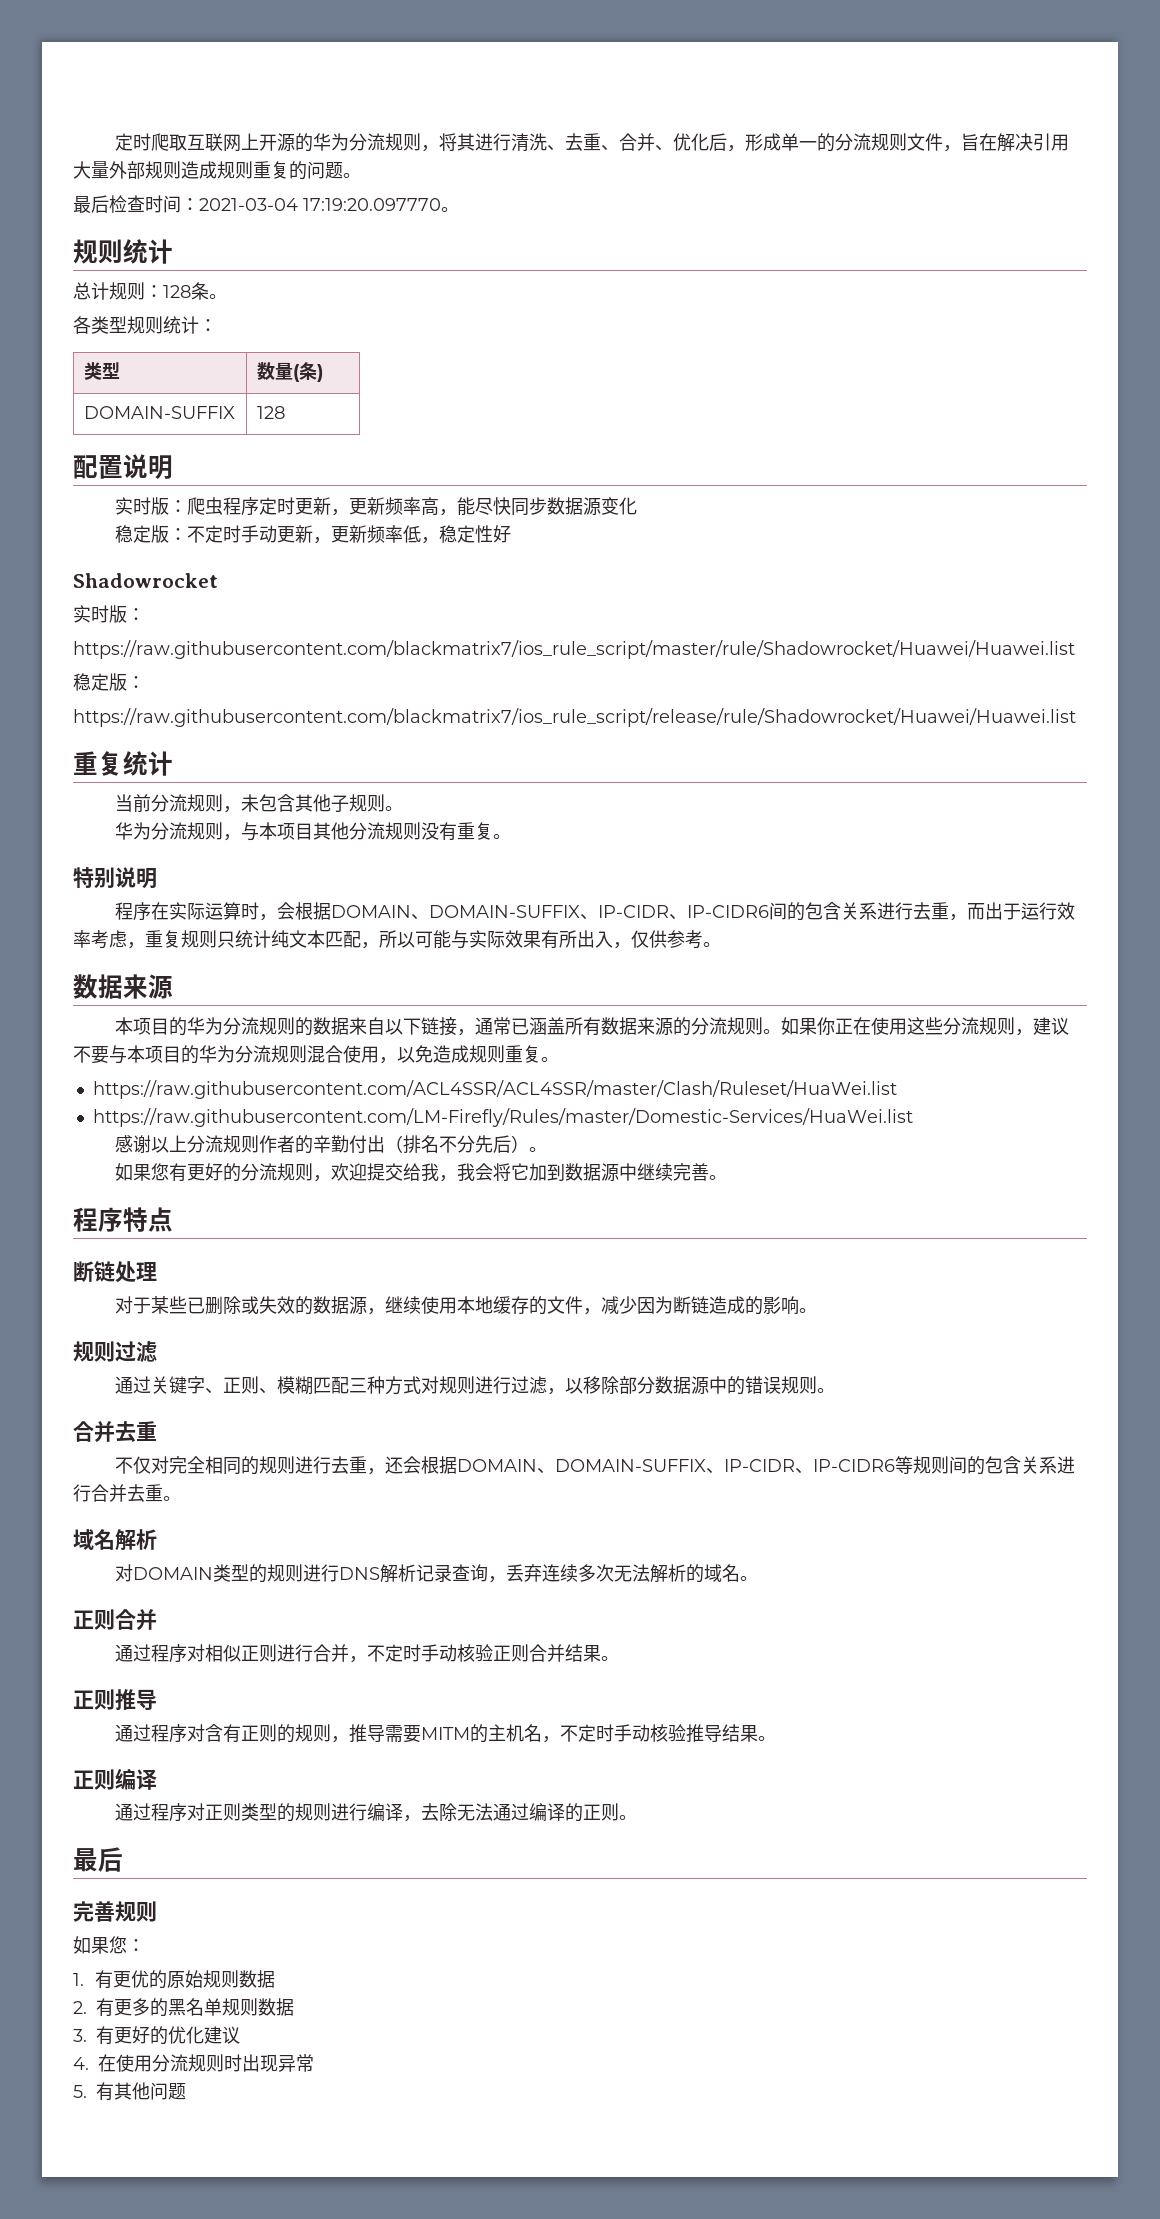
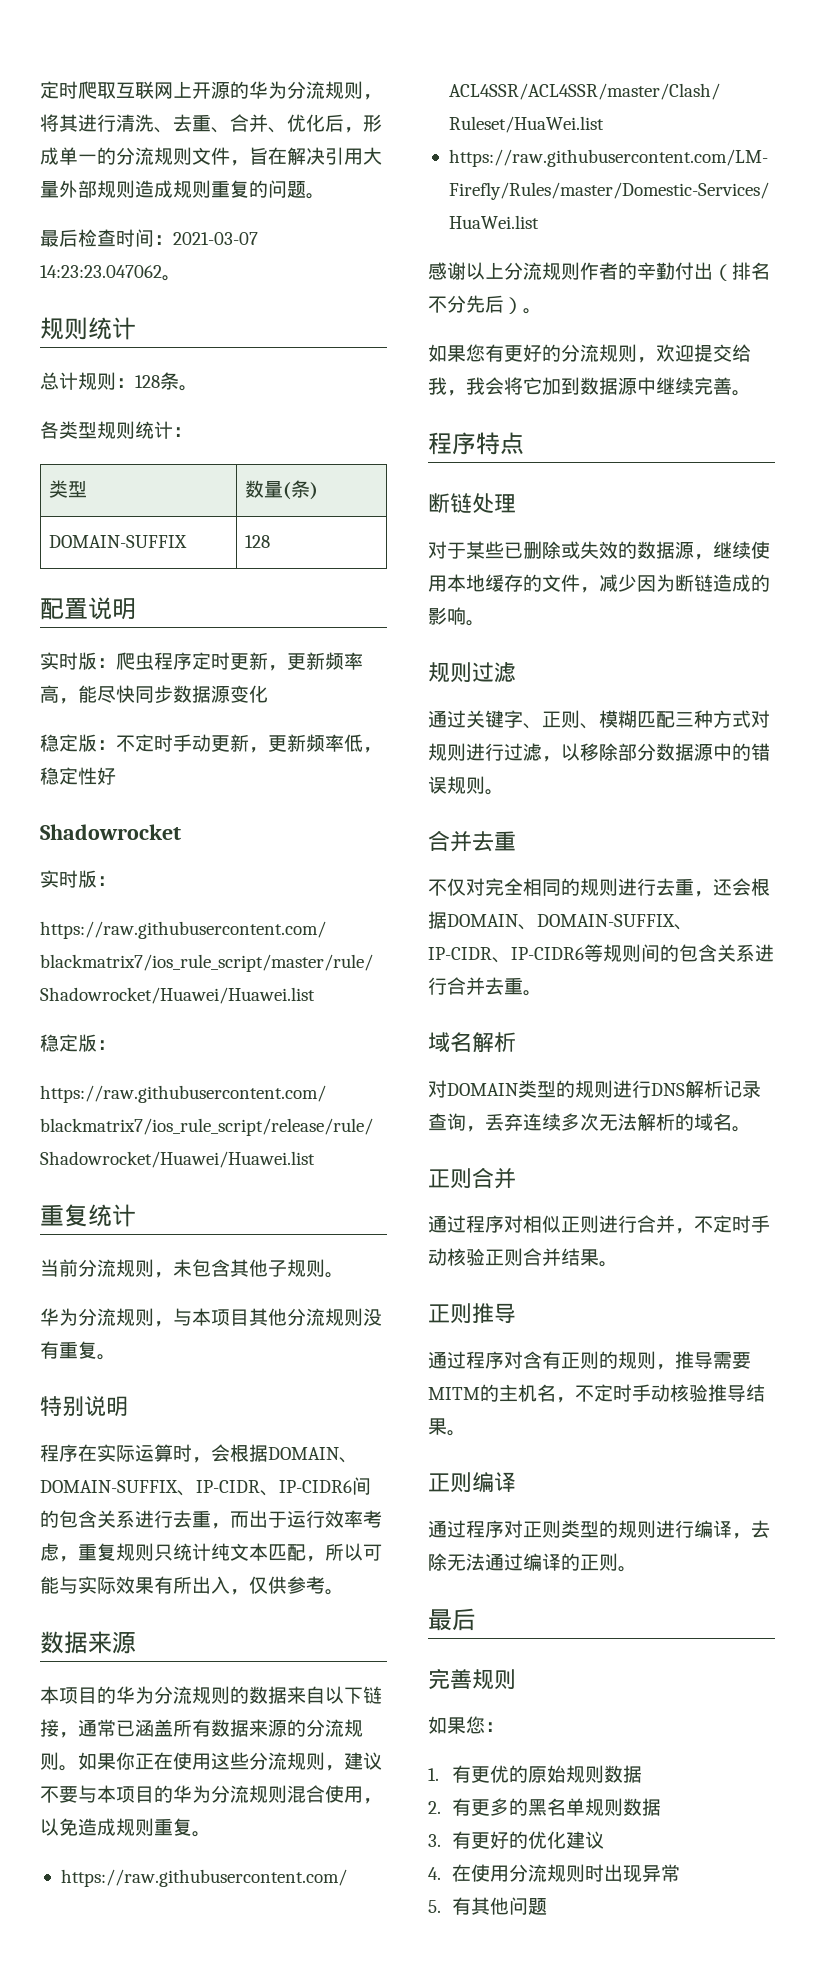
[199,198,441,211] 2021-03-04 17:19:20.097770 -> [173,232,258,245] [40,265,162,278] 2021-03-07 14:23:23.047062

